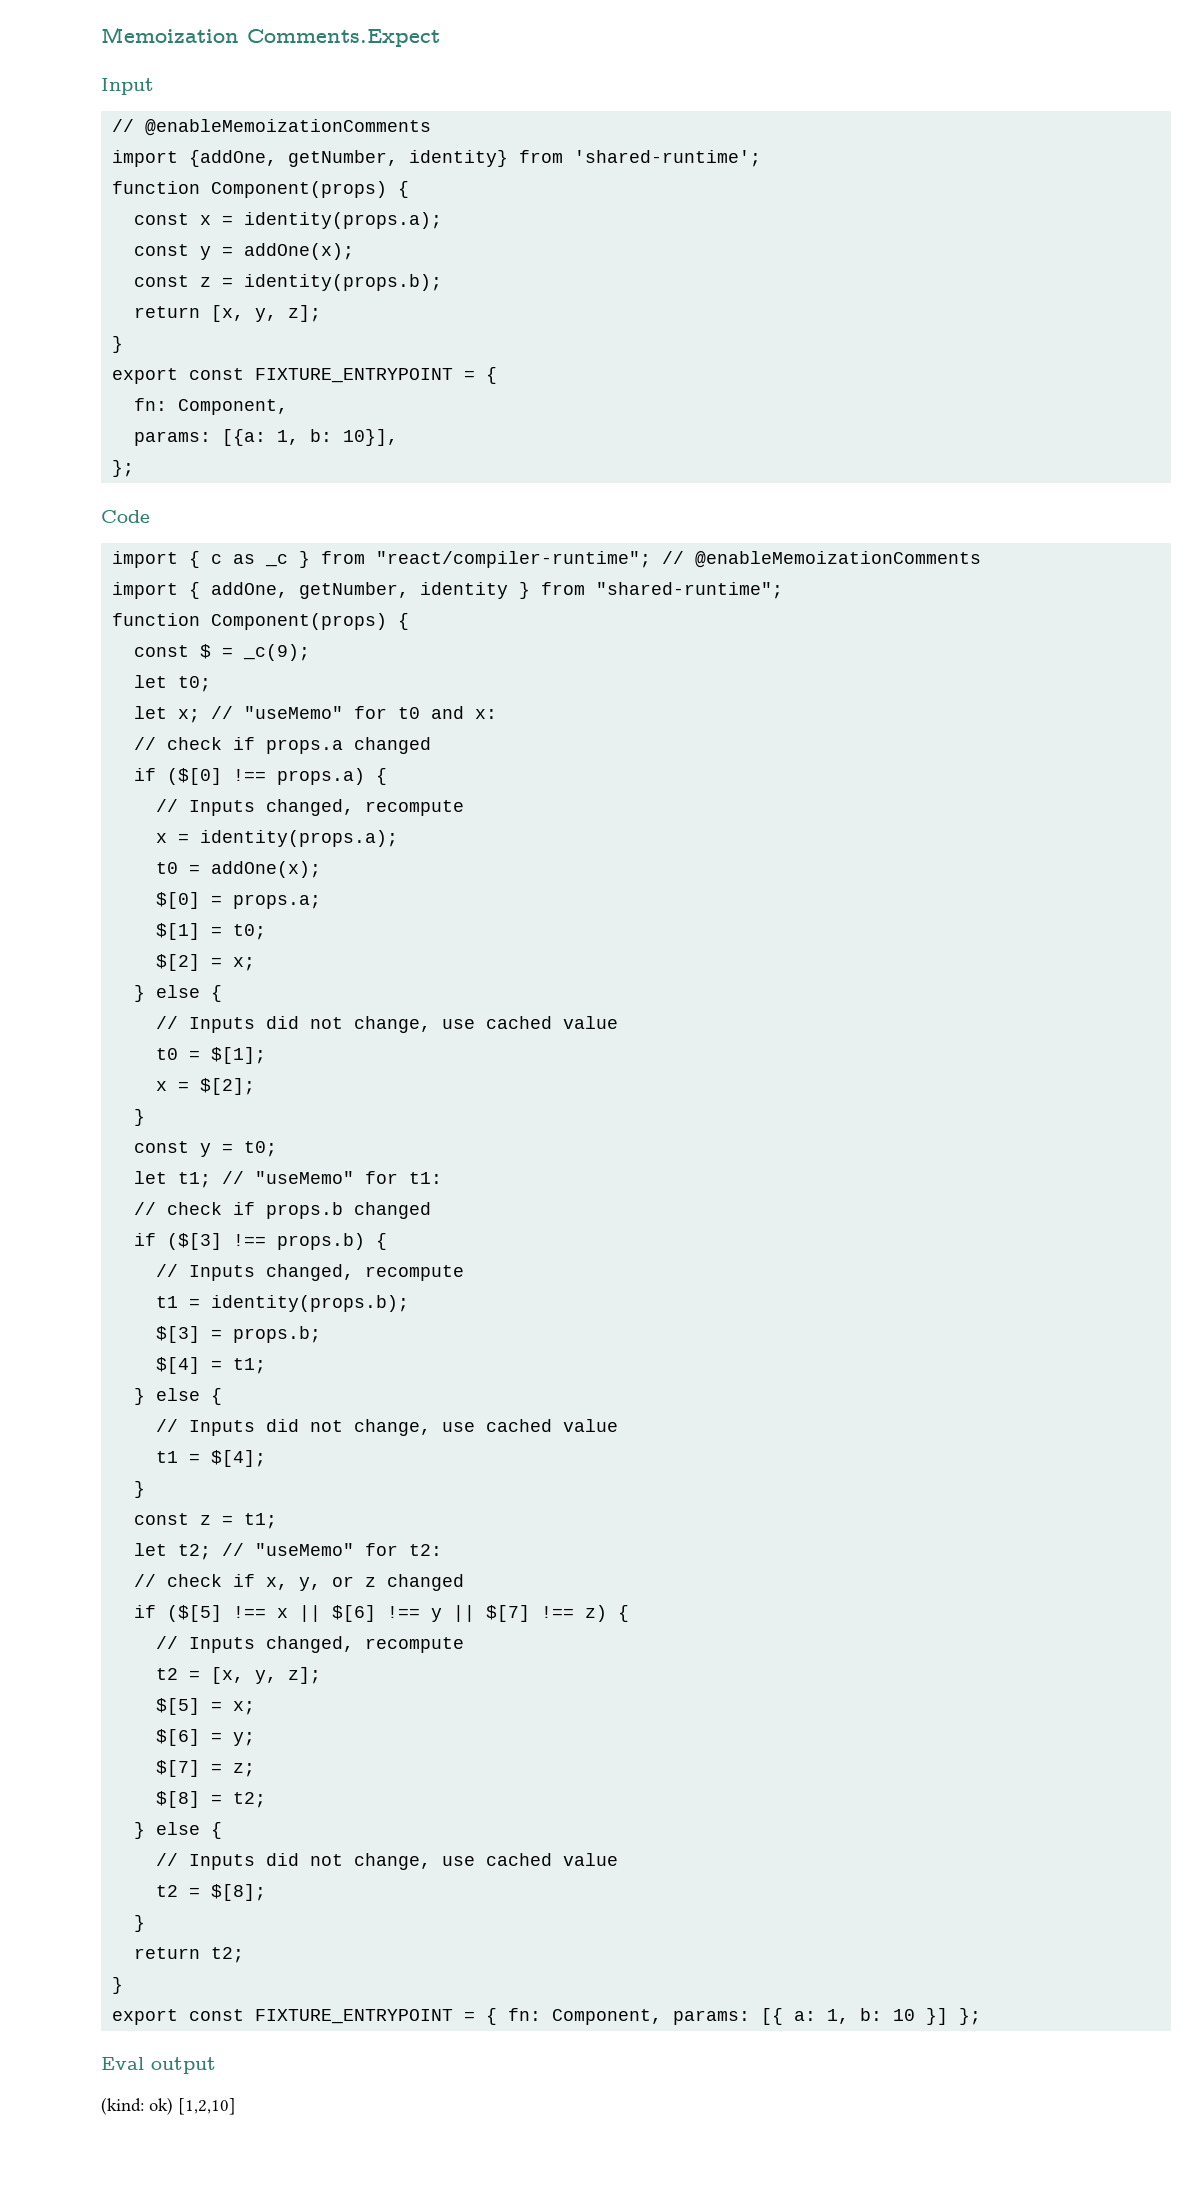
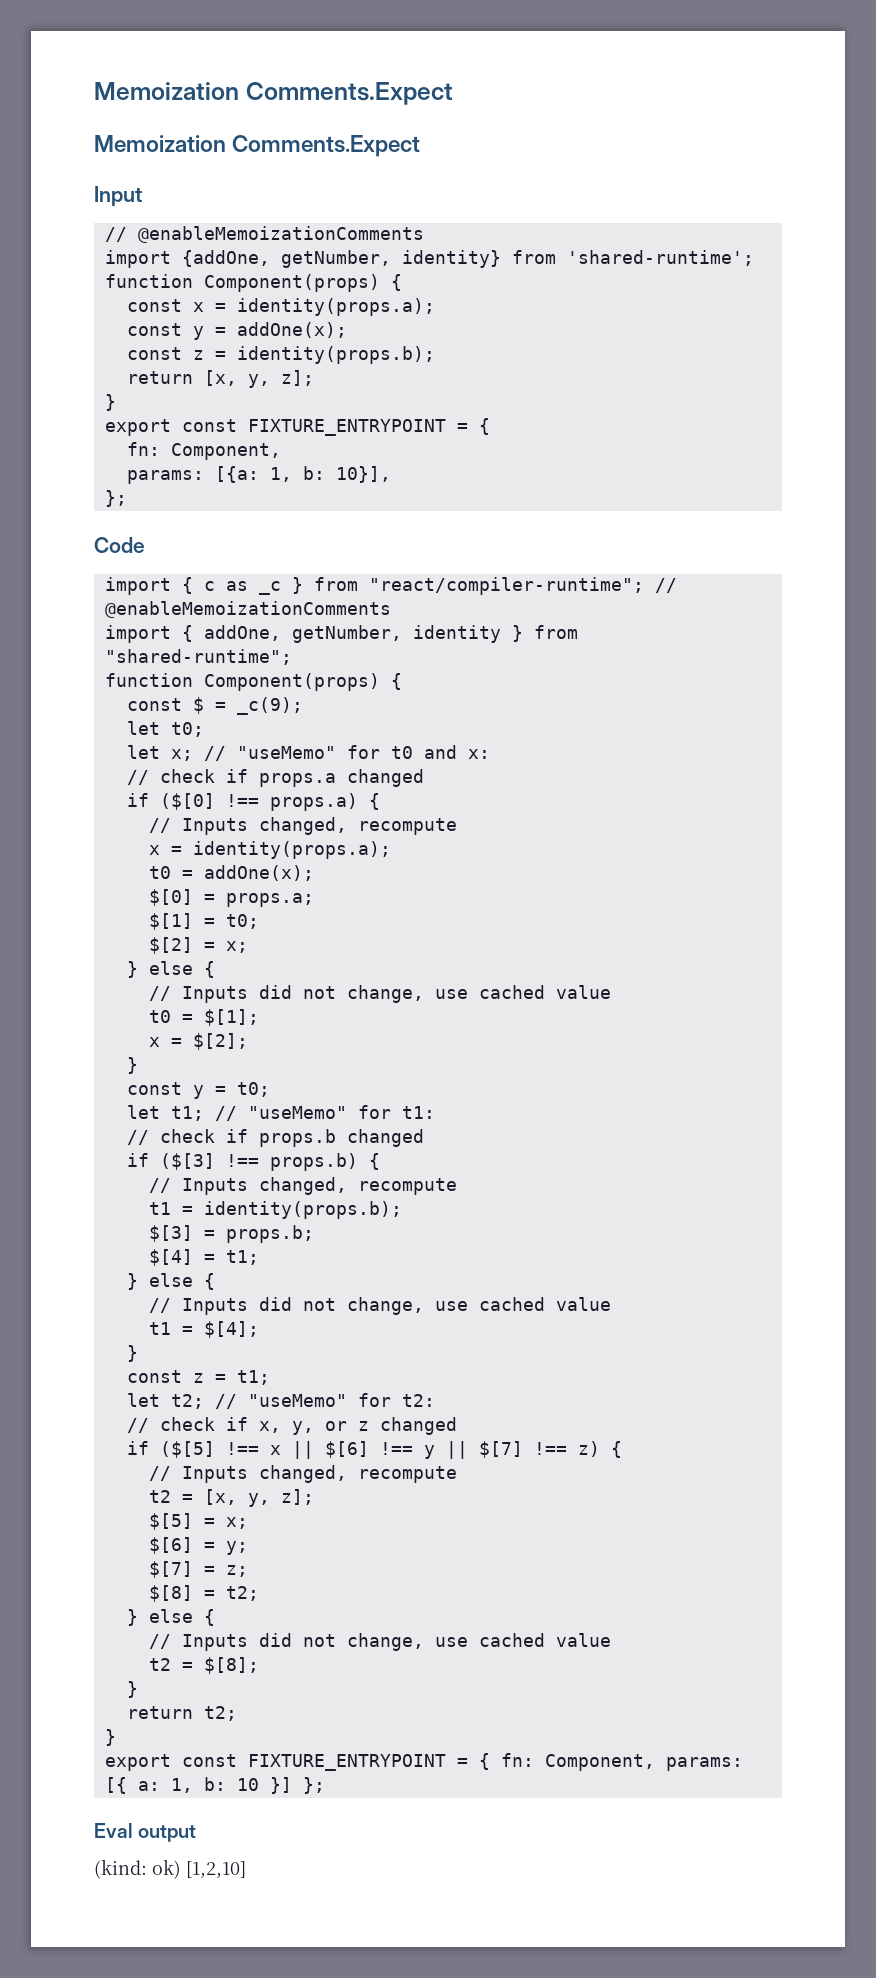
[101,27,440,47] Memoization Comments.Expect -> [94,82,453,105] [94,135,421,157] Memoization Comments.Expect // Memoization Comments.Expect

